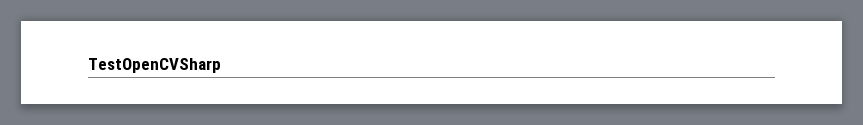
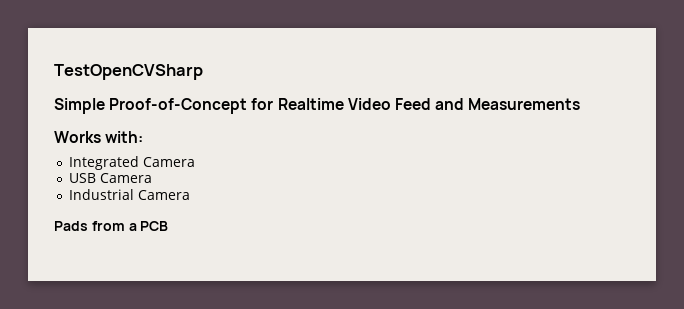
(221, 65) none -> [54,98,581,114] [54,131,144,143] [68,156,195,170] [68,173,152,183] [68,189,190,200] [54,221,169,231] // Simple Proof-of-Concept for Realtime Video Feed and Measurements // Works with: // Integrated Camera // USB Camera // Industrial Camera // Pads from a PCB

